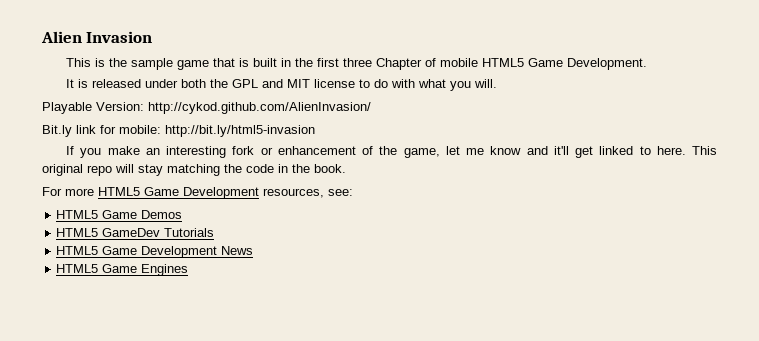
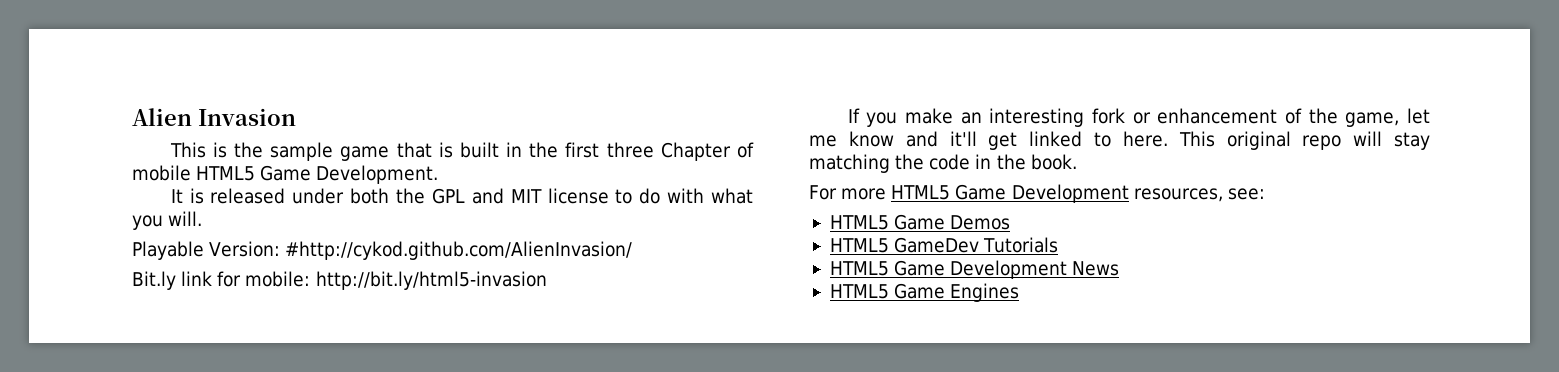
[148,102,371,114] http://cykod.github.com/AlienInvasion/ -> [285,241,633,260] #http://cykod.github.com/AlienInvasion/

